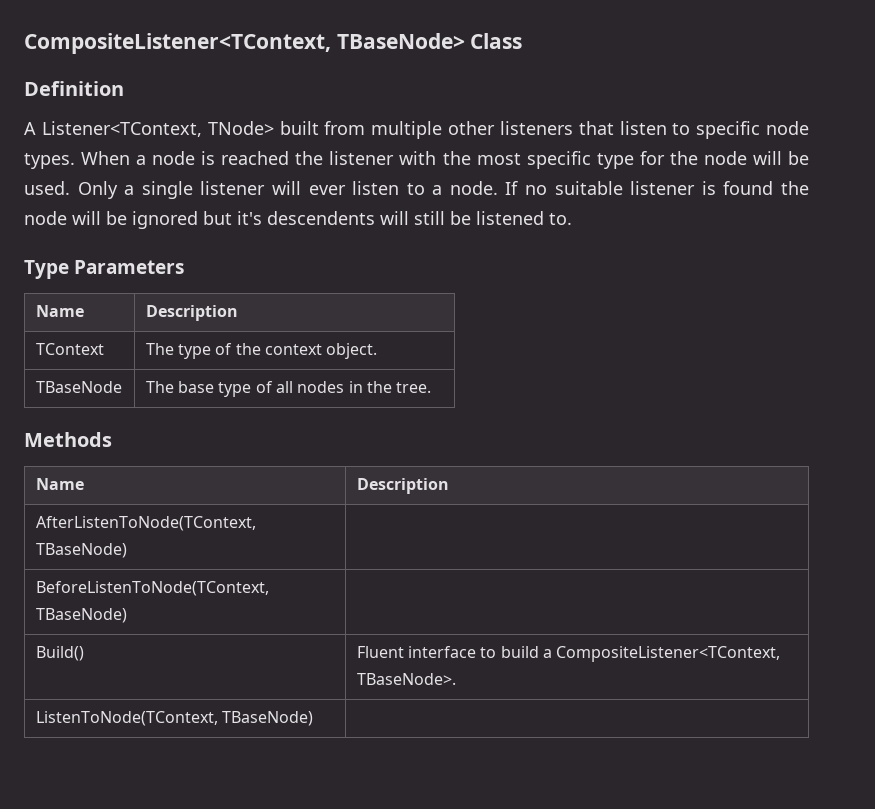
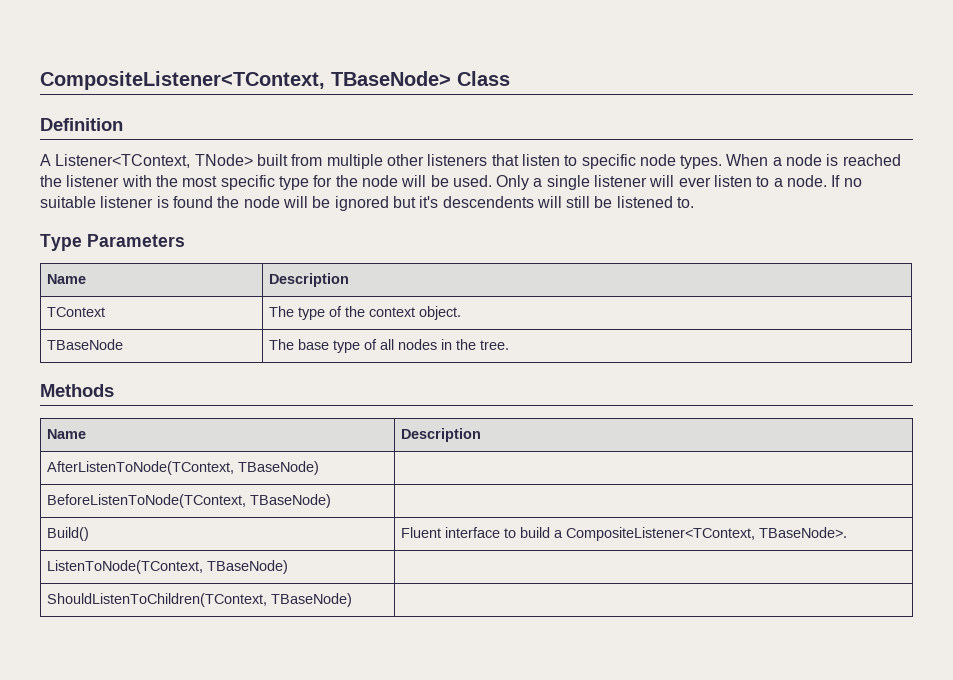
(314, 718) none -> [46,593,352,607] // ShouldListenToChildren(TContext, TBaseNode) |

